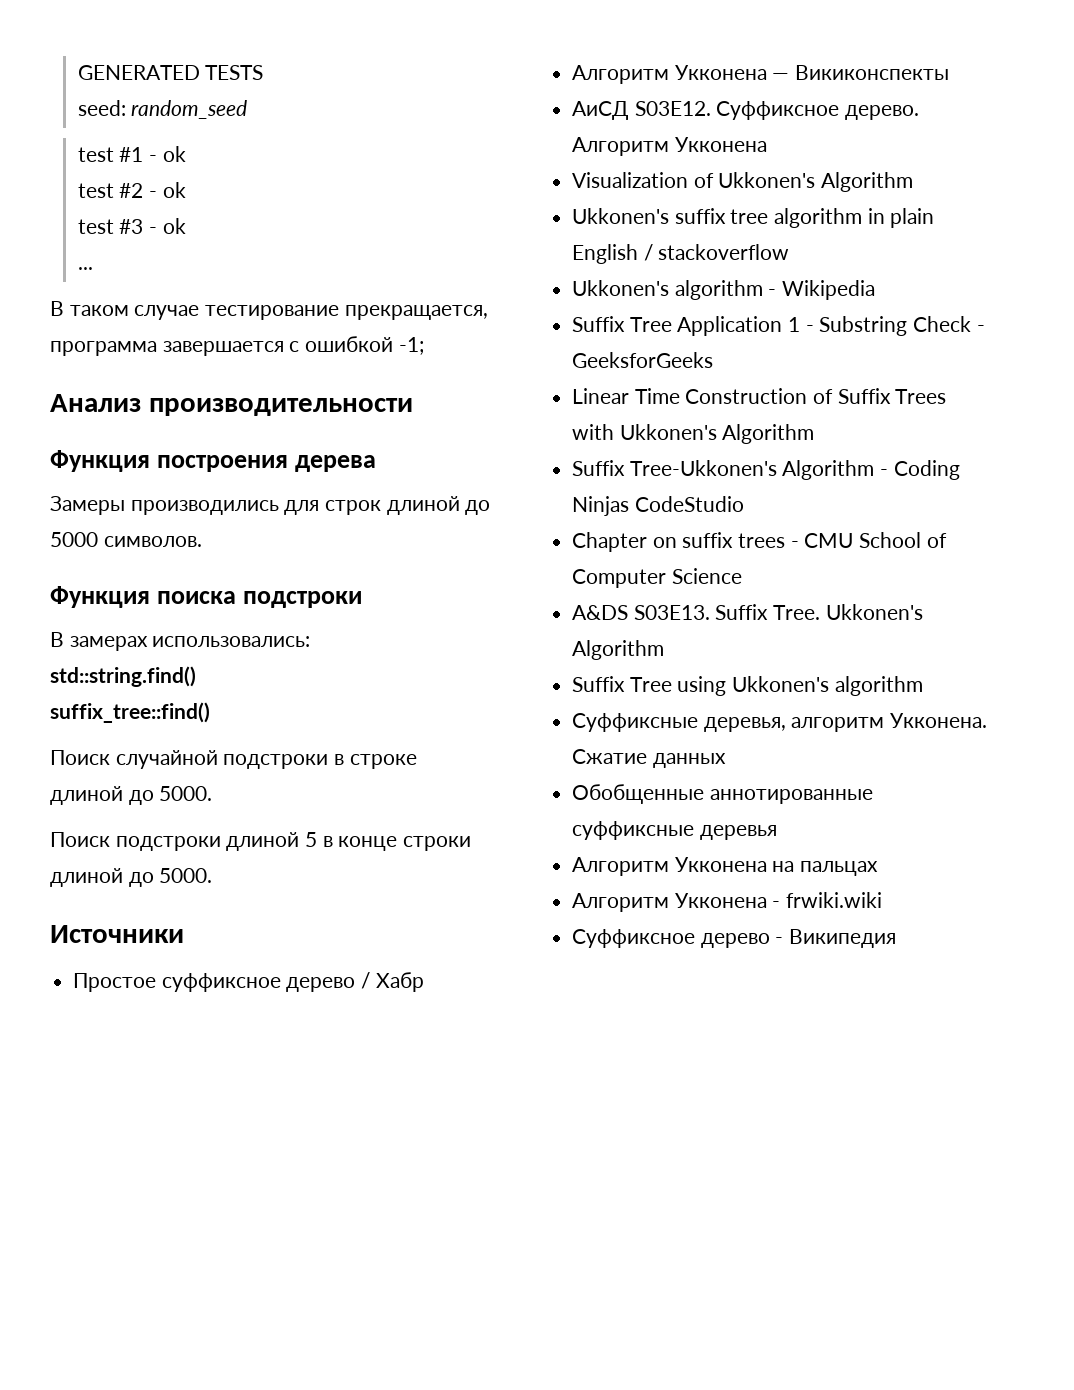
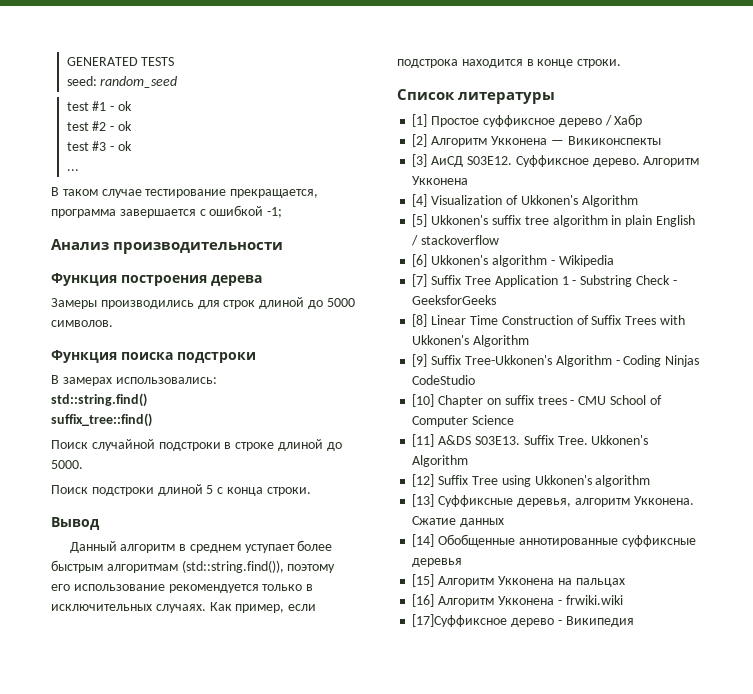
[322,836,472,851] [50,868,213,887] [50,925,184,943] в конце строки длиной до 5000. // Источники // -> [217,487,311,496] [51,517,100,530] [69,540,333,553] [51,560,336,573] [51,584,314,593] [51,602,317,613] [397,59,622,68] [397,89,556,104] [412,114,428,127] с конца строки. // Вывод // Данный алгоритм в среднем уступает более быстрым алгоритмам (std::string.find()), поэтому его использование рекомендуется только в исключительных случаях. Как пример, если подстрока находится в конце строки. // Список литературы // [1]
(424, 982) none -> [412,134,428,147] [2]
(950, 72) none -> [412,154,428,167] [3]
(767, 144) none -> [412,194,428,207] [4]
(914, 182) none -> [412,214,428,227] [5]
(790, 252) none -> [412,254,428,267] [6]
(876, 290) none -> [412,274,428,287] [7]
(714, 360) none -> [412,314,428,327] [8]
(815, 434) none -> [412,354,428,367] [9]
(744, 504) none -> [412,394,435,407] [10]
(742, 576) none -> [412,434,435,447] [11]
(665, 650) none -> [412,474,435,487] [12]
(923, 686) none -> [412,494,435,507] [13]
(726, 760) none -> [412,534,435,547] [14]
(777, 832) none -> [412,574,435,587] [15]
(879, 868) none -> [412,594,435,607] [16]
[572,929,696,948] Суффиксное -> [412,614,508,627] [17]Суффиксное

